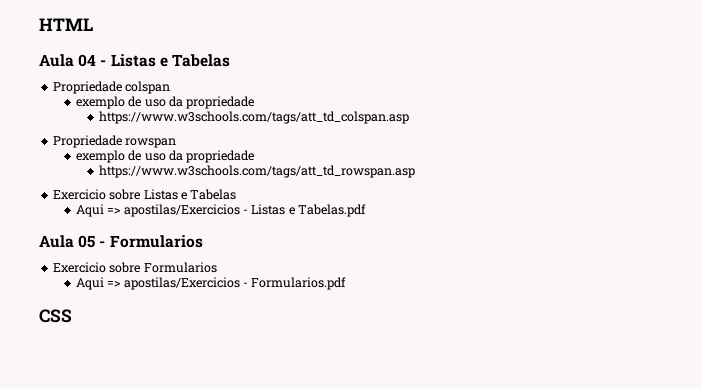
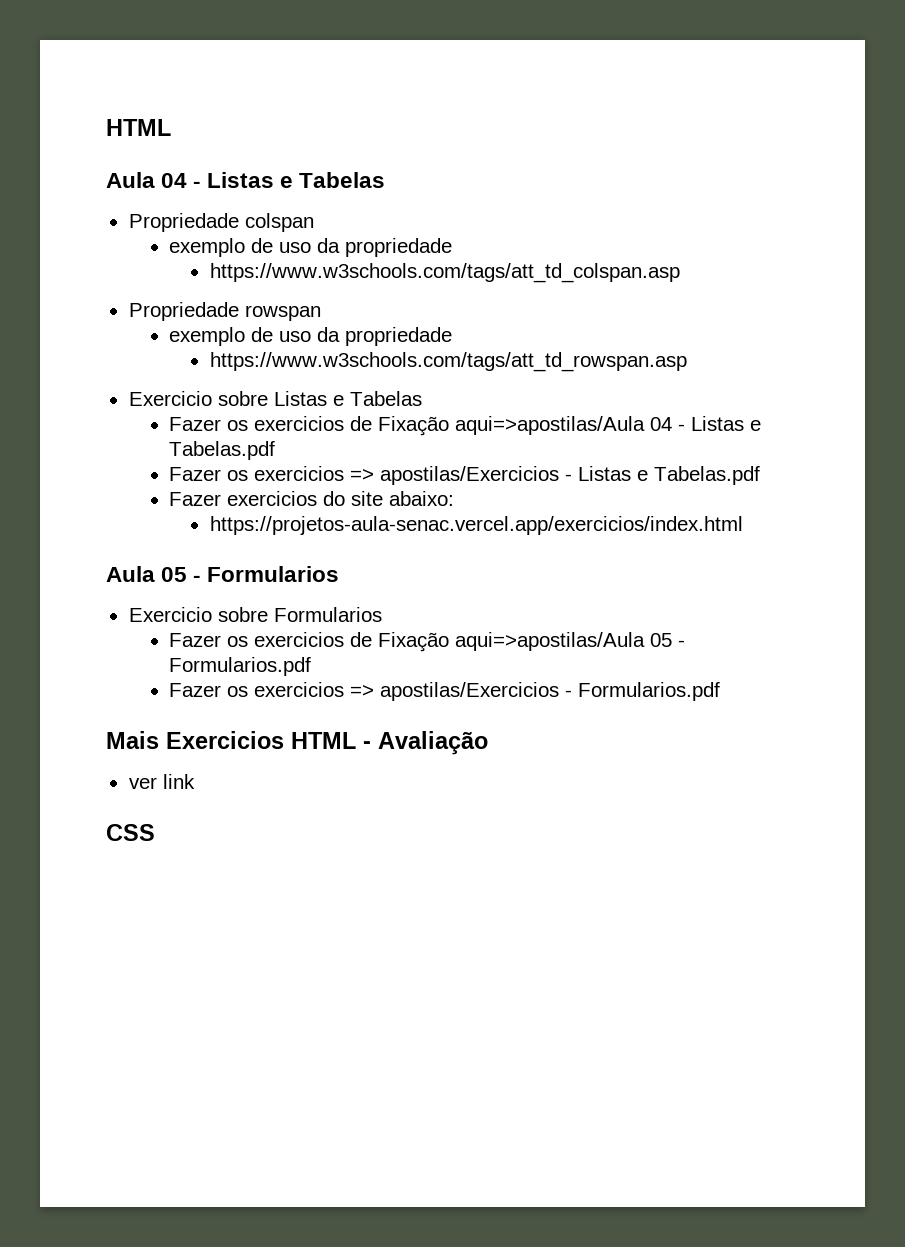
[75,204,104,217] Aqui -> [169,416,762,436] [169,441,276,460] [169,466,345,481] Fazer os exercicios de Fixação aqui=>apostilas/Aula 04 - Listas e Tabelas.pdf // Fazer os exercicios
(367, 210) none -> [169,491,455,506] [209,516,743,535] // Fazer exercicios do site abaixo: // https://projetos-aula-senac.vercel.app/exercicios/index.html
[75,277,347,290] Aqui => apostilas/Exercicios - Formularios.pdf -> [169,632,686,652] [169,657,312,676] [169,682,721,701] [106,731,488,755] [128,774,195,789] Fazer os exercicios de Fixação aqui=>apostilas/Aula 05 - Formularios.pdf // Fazer os exercicios => apostilas/Exercicios - Formularios.pdf // Mais Exercicios HTML - Avaliação // ver link

